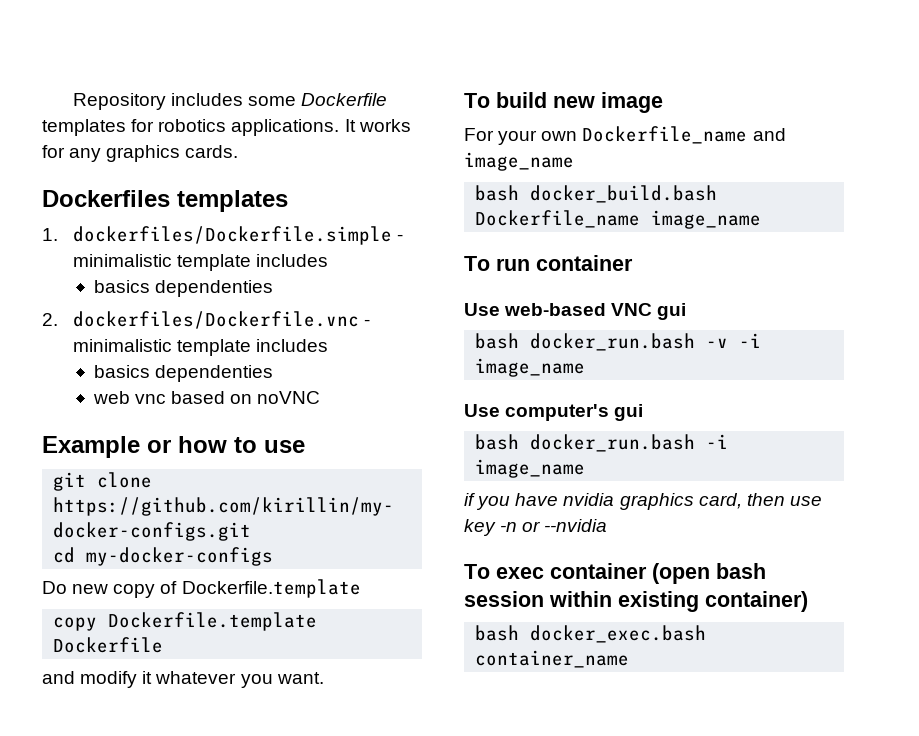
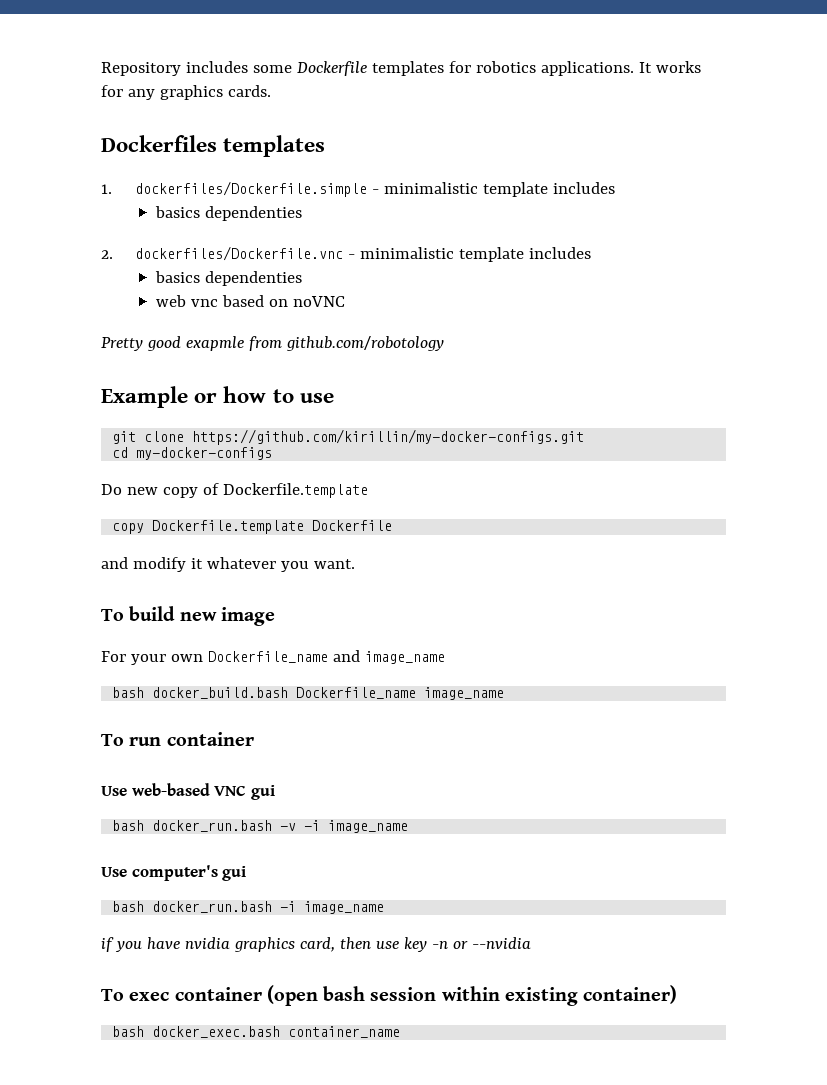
(321, 397) none -> [101,336,444,351] // Pretty good exapmle from github.com/robotology

